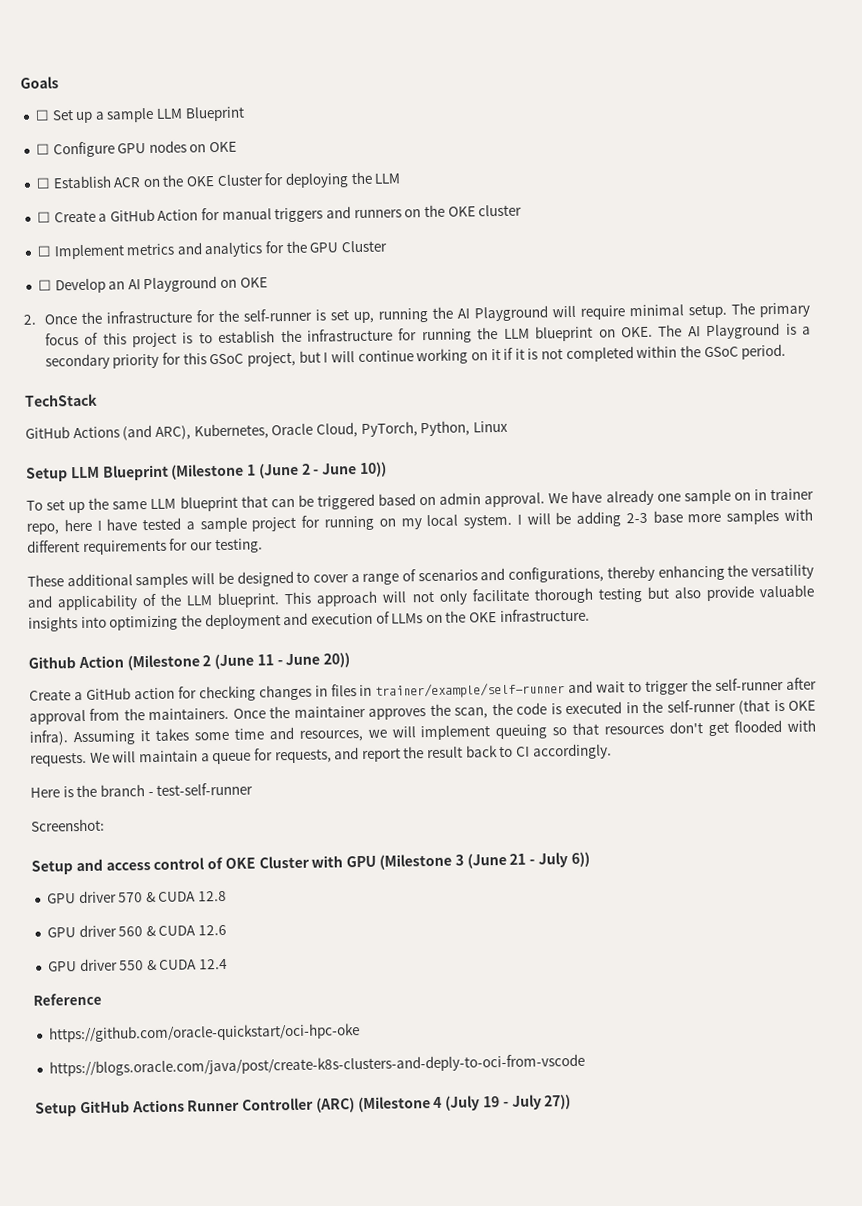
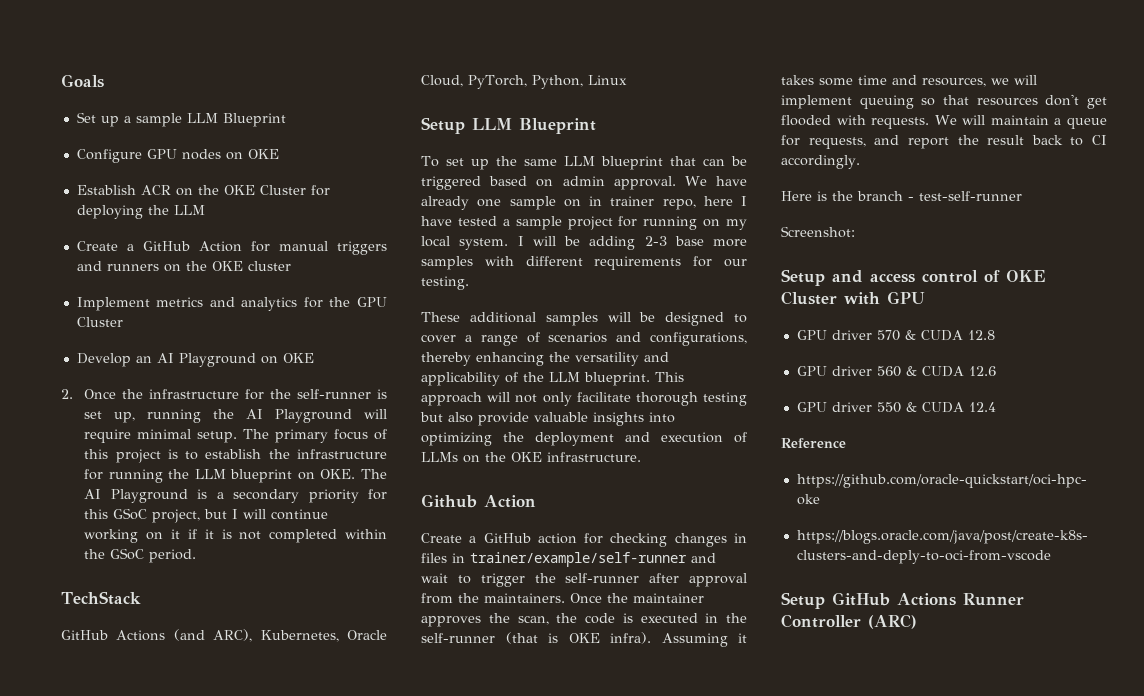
[34,109,50,121] ☐ -> (104, 81) none
[35,143,50,155] ☐ -> (286, 120) none
[35,177,51,189] ☐ -> (279, 154) none
[36,211,51,223] ☐ -> (205, 210) none
[36,245,52,257] ☐ -> (291, 266) none
[37,279,52,291] ☐ -> (123, 322) none
[170,461,388,480] (Milestone 1 (June 2 - June 10)) -> (596, 126) none
[126,652,351,671] (Milestone 2 (June 11 - June 20)) -> (536, 501) none
[379,851,590,870] (Milestone 3 (June 21 - July 6)) -> (925, 297) none
[357,1094,572,1113] (Milestone 4 (July 19 - July 27)) -> (917, 621) none

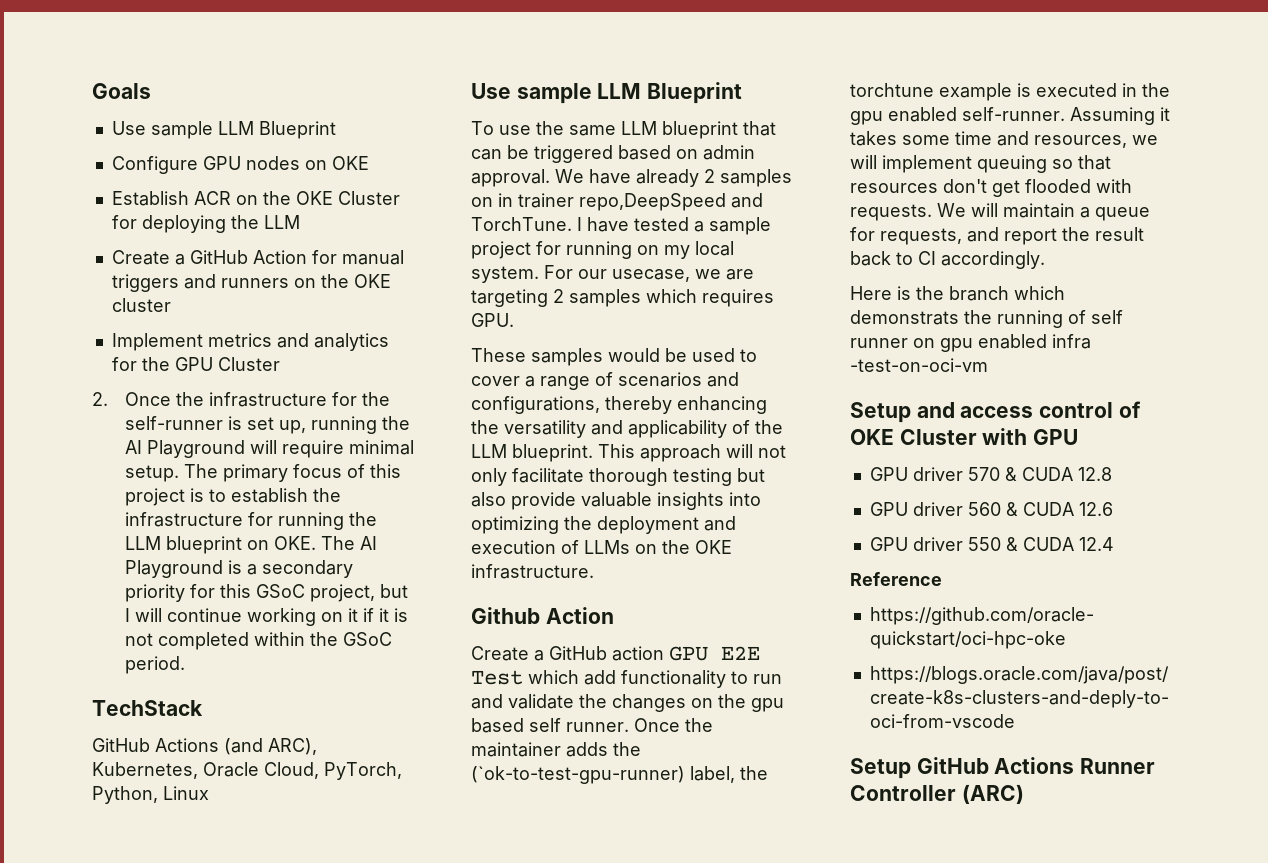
[76,112,131,127] Set up a -> [111,121,146,135] Use
[76,353,314,367] // Develop an AI Playground on OKE -> (280, 364) none
[421,117,465,134] Setup -> [471,83,592,104] Use sample
[445,158,489,170] set up -> [499,125,531,135] use
[477,196,556,210] one sample -> [704,169,792,187] 2 samples
[662,196,733,210] repo, here -> [579,193,763,211] [471,217,572,231] repo,DeepSpeed and TorchTune.
[517,236,747,250] [421,256,747,270] [421,276,469,290] [421,312,725,326] I will be adding 2-3 base more samples with different requirements for our testing. // These additional samples will be designed -> [544,265,754,282] [471,289,774,307] [471,313,514,327] [471,348,735,366] For our usecase, we are targeting 2 samples which requires GPU. // These samples would be used
[584,533,747,547] [421,552,716,567] [421,573,747,587] [421,593,704,604] [421,613,747,627] [421,632,651,644] for checking changes in files in trainer/example/self-runner and wait to trigger the self-runner after approval from the maintainers. Once the maintainer approves the scan, the code is executed in the self-runner (that is OKE infra). -> [669,646,760,661] [471,670,782,688] [471,694,784,712] [471,718,713,733] [471,742,641,757] [471,766,768,784] [850,83,1170,101] [850,107,1065,125] GPU E2E Test which add functionality to run and validate the changes on the gpu based self runner. Once the maintainer adds the (`ok-to-test-gpu-runner) label, the torchtune example is executed in the gpu enabled self-runner.
[908,191,1022,201] [781,226,855,238] - test-self-runner // Screenshot: -> [1014,286,1065,300] [850,310,1123,328] [850,334,1091,352] [850,358,988,372] which demonstrats the running of self runner on gpu enabled infra -test-on-oci-vm

